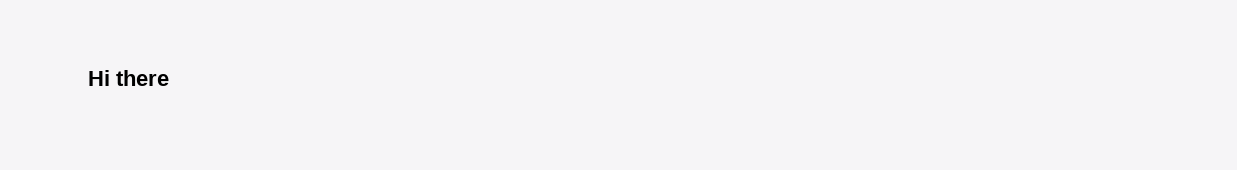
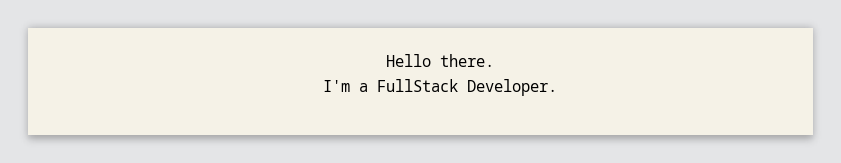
[88,70,169,86] Hi there -> [385,54,494,67] [322,79,557,96] Hello there. // I'm a FullStack Developer.

